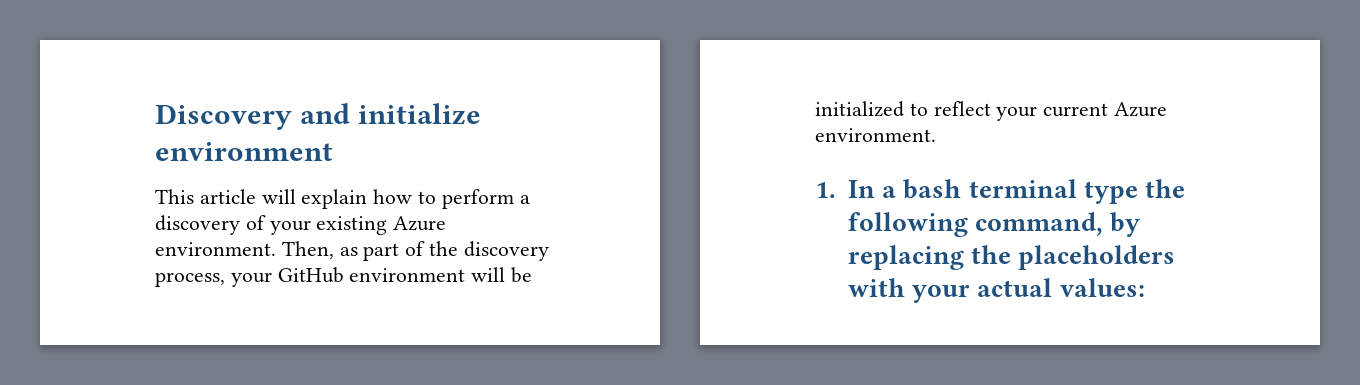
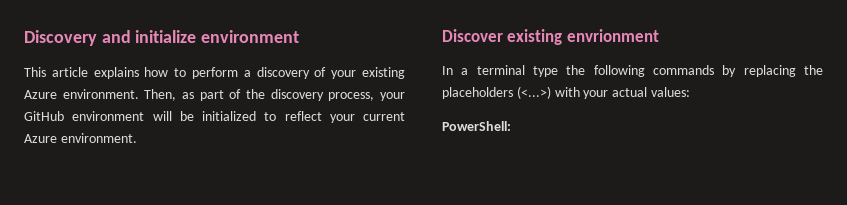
[261,189,368,209] will explain -> [93,67,139,79] explains
[815,182,836,198] 1. -> [442,29,659,45] Discover existing envrionment //
[903,179,962,199] bash -> (469, 71) none
[975,212,1104,236] command, -> [653,65,714,75] commands
(1176, 257) none -> [516,86,551,99] (<...>)
(1145, 287) none -> [442,121,511,131] // PowerShell:

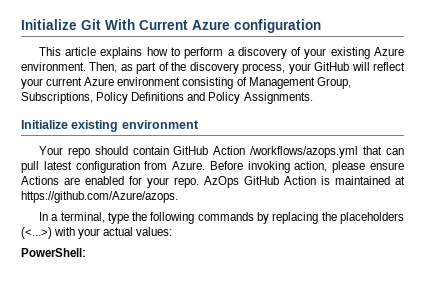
[24,30,300,46] Discovery and initialize environment -> [21,19,321,33] Initialize Git With Current Azure configuration
[72,111,405,123] [24,133,137,143] [442,29,659,45] environment will be initialized to reflect your current Azure environment. // Discover existing envrionment -> [351,62,405,71] [21,77,351,89] [21,92,313,104] [21,120,199,132] [38,146,404,158] [21,161,404,173] [21,176,405,188] [21,191,178,203] will reflect your current Azure environment consisting of Management Group, Subscriptions, Policy Definitions and Policy Assignments. // Initialize existing environment // Your repo should contain GitHub Action /workflows/azops.yml that can pull latest configuration from Azure. Before invoking action, please ensure Actions are enabled for your repo. AzOps GitHub Action is maintained at https://github.com/Azure/azops.
[476,65,525,75] terminal -> [60,212,105,223] terminal,

